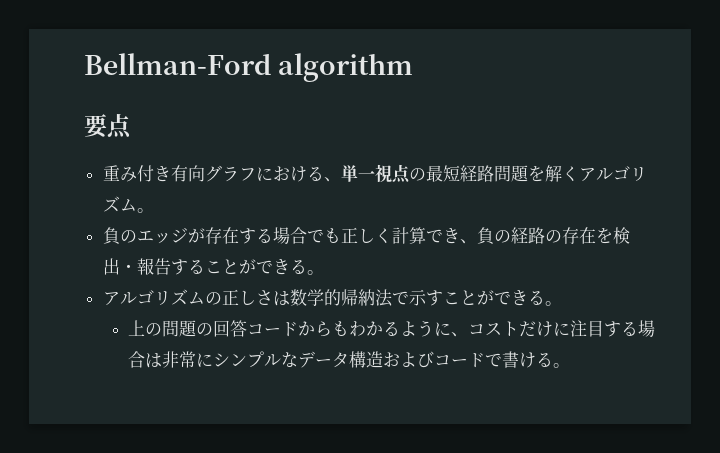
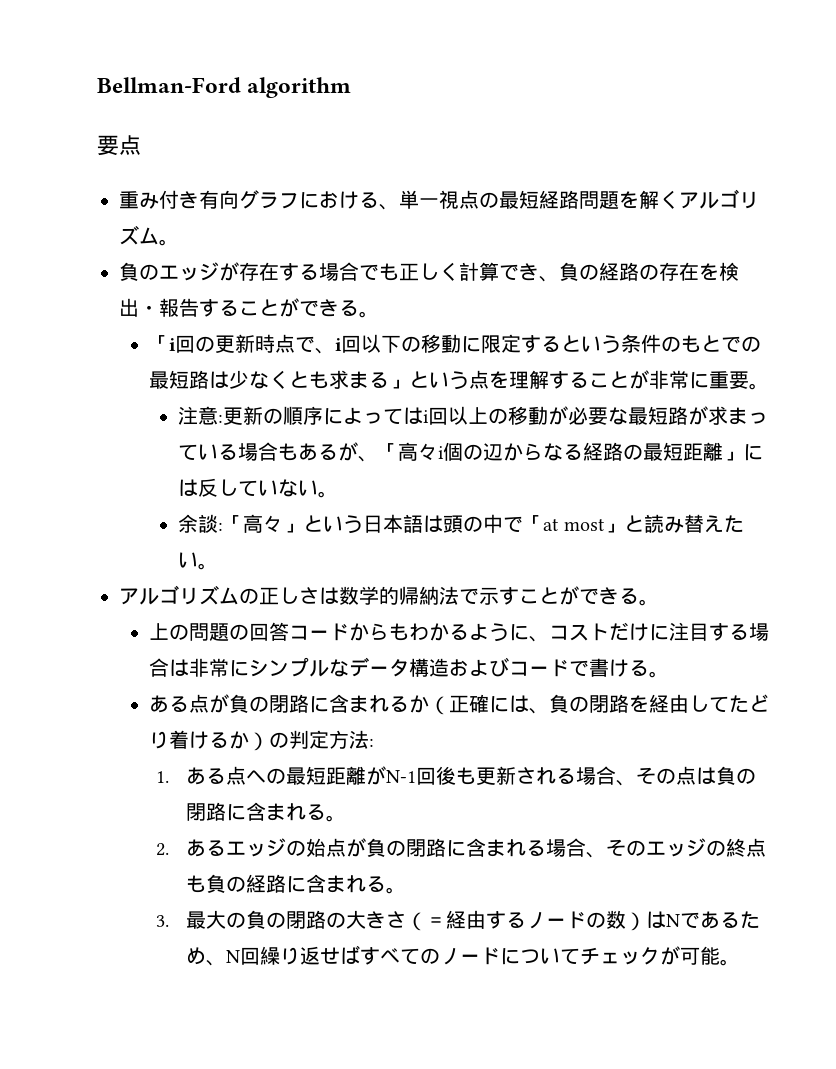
(324, 272) none -> [148,334,761,354] [148,370,769,390] [178,406,769,425] [178,442,764,462] [178,478,339,498] [178,514,744,534] [178,552,219,570] // 「i回の更新時点で、i回以下の移動に限定するという条件のもとでの最短路は少なくとも求まる」という点を理解することが非常に重要。 // 注意:更新の順序によってはi回以上の移動が必要な最短路が求まっている場合もあるが、「高々i個の辺からなる経路の最短距離」には反していない。 // 余談:「高々」という日本語は頭の中で「at most」と読み替えたい。
(571, 365) none -> [148,694,769,715] [148,730,374,751] [156,766,757,786] [186,802,347,822] [156,838,767,858] [186,874,407,894] [156,910,761,931] [186,945,741,966] // ある点が負の閉路に含まれるか（正確には、負の閉路を経由してたどり着けるか）の判定方法: // 1.ある点への最短距離がN-1回後も更新される場合、その点は負の閉路に含まれる。 // 2.あるエッジの始点が負の閉路に含まれる場合、そのエッジの終点も負の経路に含まれる。 // 3.最大の負の閉路の大きさ（＝経由するノードの数）はNであるため、N回繰り返せばすべてのノードについてチェックが可能。

